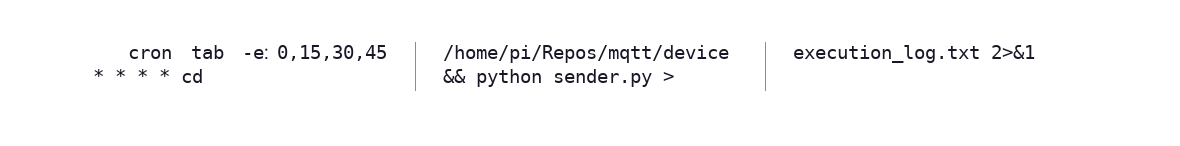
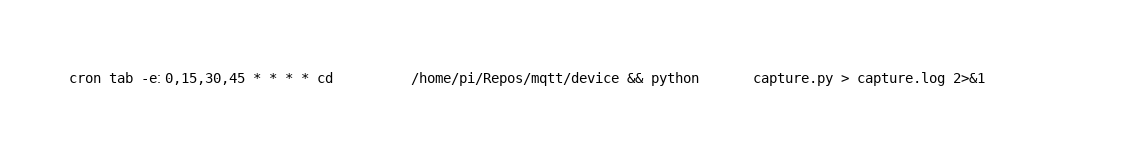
[553,69,674,87] [793,45,980,63] sender.py > execution_log.txt -> [753,72,945,86] capture.py > capture.log

